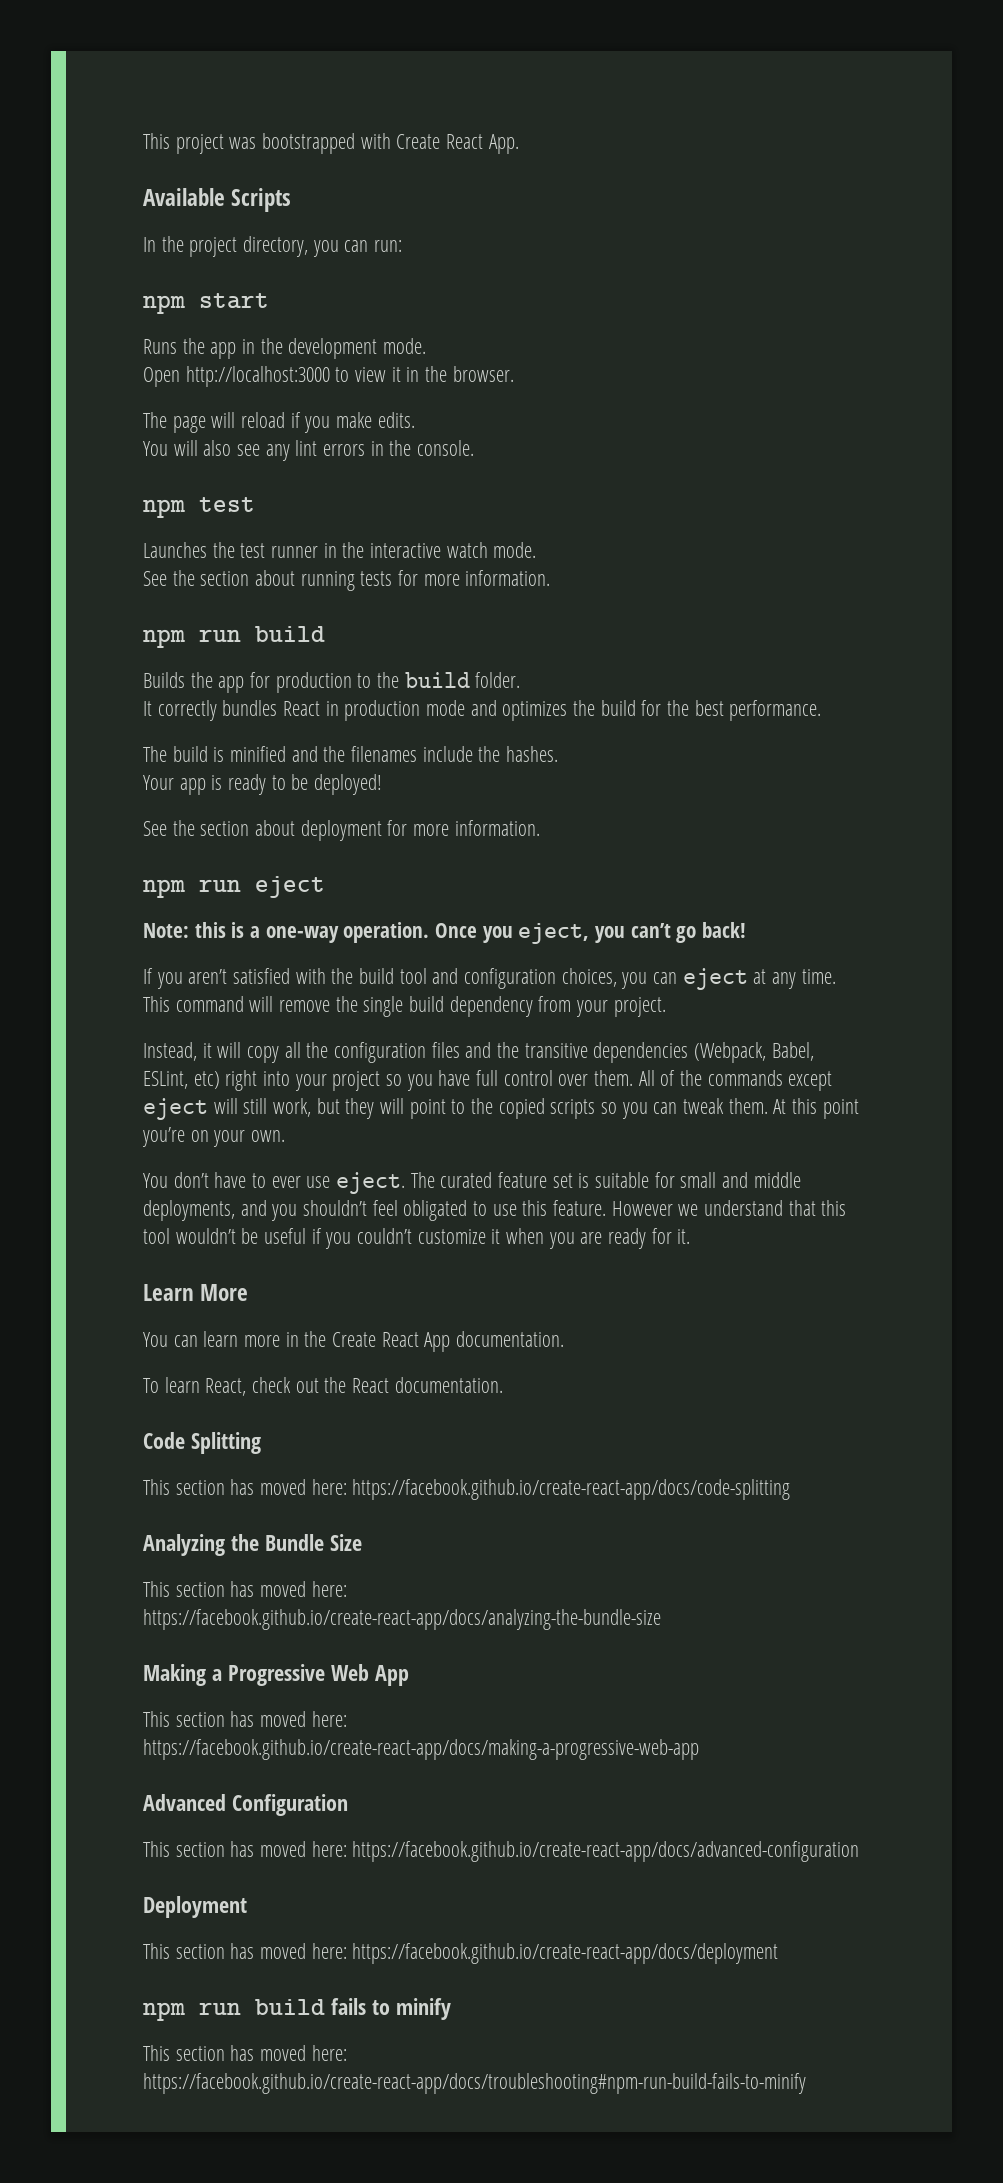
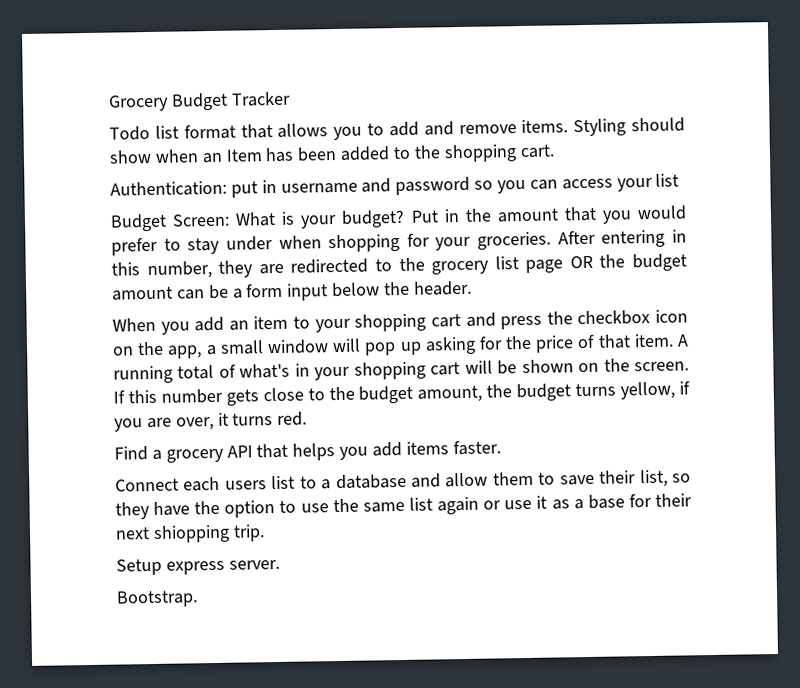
[143,133,519,154] [143,188,292,212] [143,236,403,257] [143,293,269,314] [143,338,427,359] [143,366,514,387] [143,412,415,433] [143,440,475,461] [143,497,255,518] [143,542,537,558] [143,570,551,591] [143,626,325,648] [143,672,521,693] [143,700,822,721] [143,746,559,762] [143,774,383,795] [143,820,540,841] [143,876,325,898] [143,922,747,944] [143,968,836,990] [143,996,666,1017] [143,1042,814,1063] [143,1070,833,1091] [143,1098,859,1120] [142,1127,286,1147] [143,1172,801,1194] [143,1200,847,1221] [143,1228,691,1249] [143,1284,249,1301] [143,1331,565,1352] [143,1377,503,1396] [143,1432,261,1454] [143,1479,791,1500] [143,1534,362,1556] [143,1581,347,1597] [143,1609,661,1630] [143,1664,409,1686] [143,1711,347,1727] [143,1739,699,1760] [143,1794,348,1816] [143,1841,860,1862] [143,1896,247,1918] [143,1943,779,1964] [143,1998,451,2021] [143,2045,347,2061] [143,2073,806,2094] This project was bootstrapped with Create React App. // Available Scripts // In the project directory, you can run: // npm start // Runs the app in the development mode. // Open http://localhost:3000 to view it in the browser. // The page will reload if you make edits. // You will also see any lint errors in the console. // npm test // Launches the test runner in the interactive watch mode. // See the section about running tests for more information. // npm run build // Builds the app for production to the build folder. // It correctly bundles React in production mode and optimizes the build for the best performance. // The build is minified and the filenames include the hashes. // Your app is ready to be deployed! // See the section about deployment for more information. // npm run eject // Note: this is a one-way operation. Once you eject, you can’t go back! // If you aren’t satisfied with the build tool and configuration choices, you can eject at any time. This command will remove the single build dependency from your project. // Instead, it will copy all the configuration files and the transitive dependencies (Webpack, Babel, ESLint, etc) right into your project so you have full control over them. All of the commands except eject will still work, but they will point to the copied scripts so you can tweak them. At this point you’re on your own. // You don’t have to ever use eject. The curated feature set is suitable for small and middle deployments, and you shouldn’t feel obligated to use this feature. However we understand that this tool wouldn’t be useful if you couldn’t customize it when you are ready for it. // Learn More // You can learn more in the Create React App documentation. // To learn React, check out the React documentation. // Code Splitting // This section has moved here: https://facebook.github.io/create-react-app/docs/code-splitting // Analyzing the Bundle Size // This section has moved here: https://facebook.github.io/create-react-app/docs/analyzing-the-bundle-size // Making a Progressive Web App // This section has moved here: https://facebook.github.io/create-react-app/docs/making-a-progressive-web-app // Advanced Configuration // This section has moved here: https://facebook.github.io/create-react-app/docs/advanced-configuration // Deployment // This section has moved here: https://facebook.github.io/create-react-app/docs/deployment // npm run build fails to minify // This section has moved here: https://facebook.github.io/create-react-app/docs/troubleshooting#npm-run-build-fails-to-minify -> [108,91,291,112] [109,117,685,141] [109,144,555,164] [110,173,680,198] [110,205,687,232] [111,229,687,256] [111,253,687,280] [112,280,472,301] [112,309,689,335] [113,333,689,359] [113,358,689,384] [113,381,690,406] [114,411,308,432] [114,440,501,463] [115,469,692,492] [115,493,693,520] [115,524,265,543] [116,558,280,576] [116,590,198,608] Grocery Budget Tracker // Todo list format that allows you to add and remove items. Styling should show when an Item has been added to the shopping cart. // Authentication: put in username and password so you can access your list // Budget Screen: What is your budget? Put in the amount that you would prefer to stay under when shopping for your groceries. After entering in this number, they are redirected to the grocery list page OR the budget amount can be a form input below the header. // When you add an item to your shopping cart and press the checkbox icon on the app, a small window will pop up asking for the price of that item. A running total of what's in your shopping cart will be shown on the screen. If this number gets close to the budget amount, the budget turns yellow, if you are over, it turns red. // Find a grocery API that helps you add items faster. // Connect each users list to a database and allow them to save their list, so they have the option to use the same list again or use it as a base for their next shiopping trip. // Setup express server. // Bootstrap.

